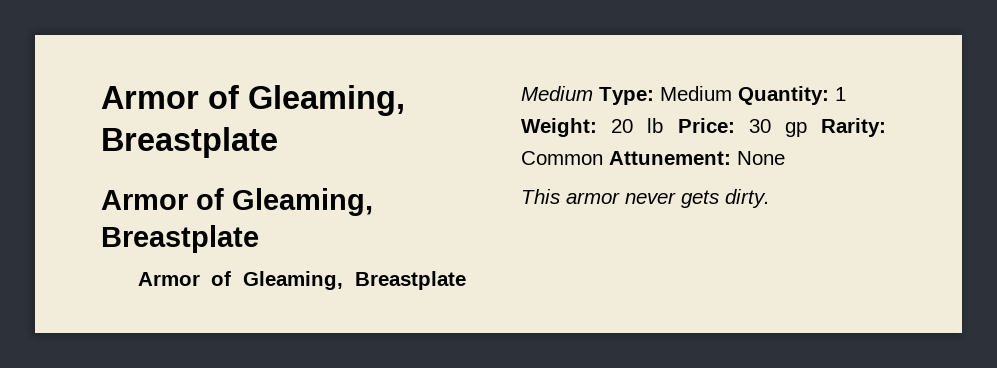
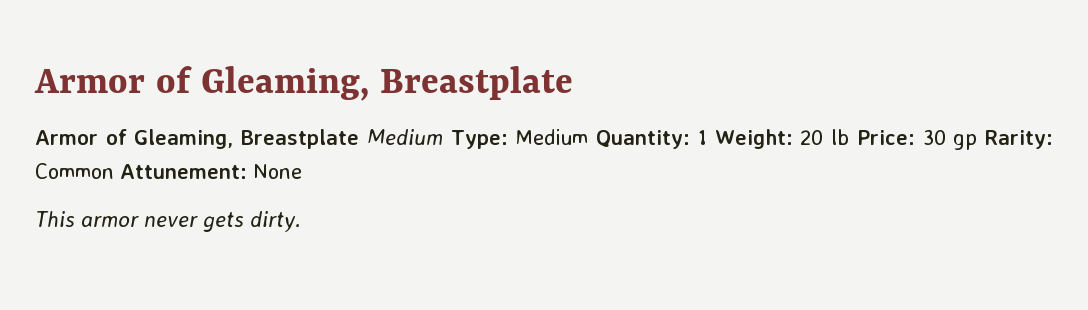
[101,85,405,116] [101,127,278,158] [101,188,373,216] [101,225,259,253] [137,271,466,290] Armor of Gleaming, Breastplate // Armor of Gleaming, Breastplate // Armor of Gleaming, Breastplate -> [34,66,574,101] [35,129,360,149] Armor of Gleaming, Breastplate // Armor of Gleaming, Breastplate

